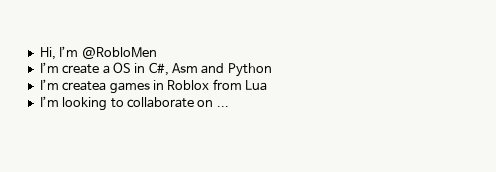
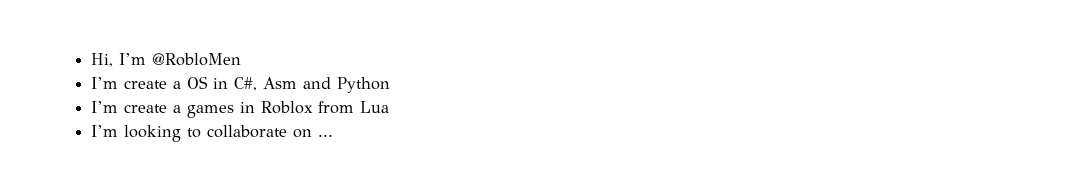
[62,81,107,91] createa -> [124,104,182,113] create a

